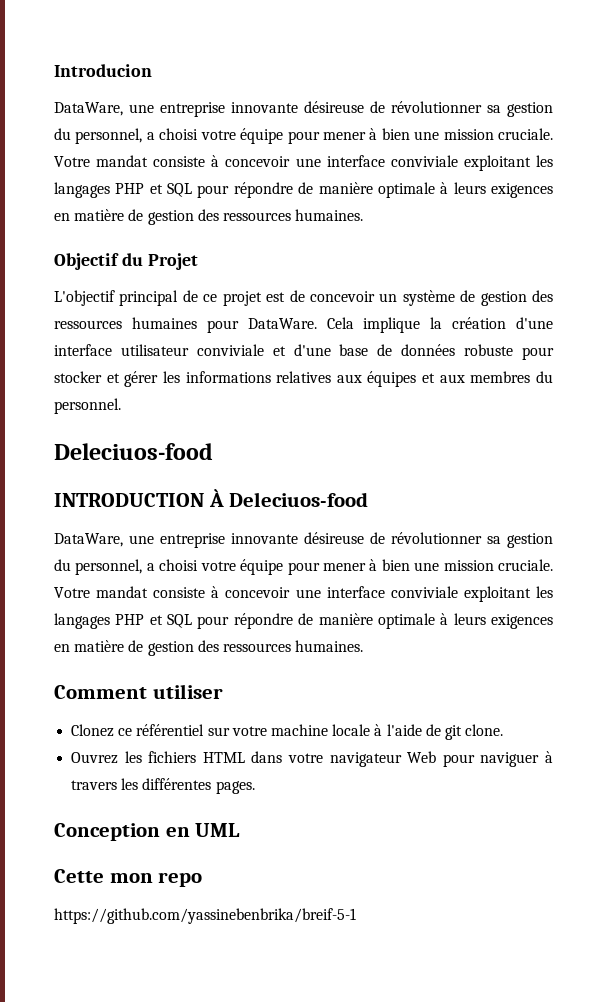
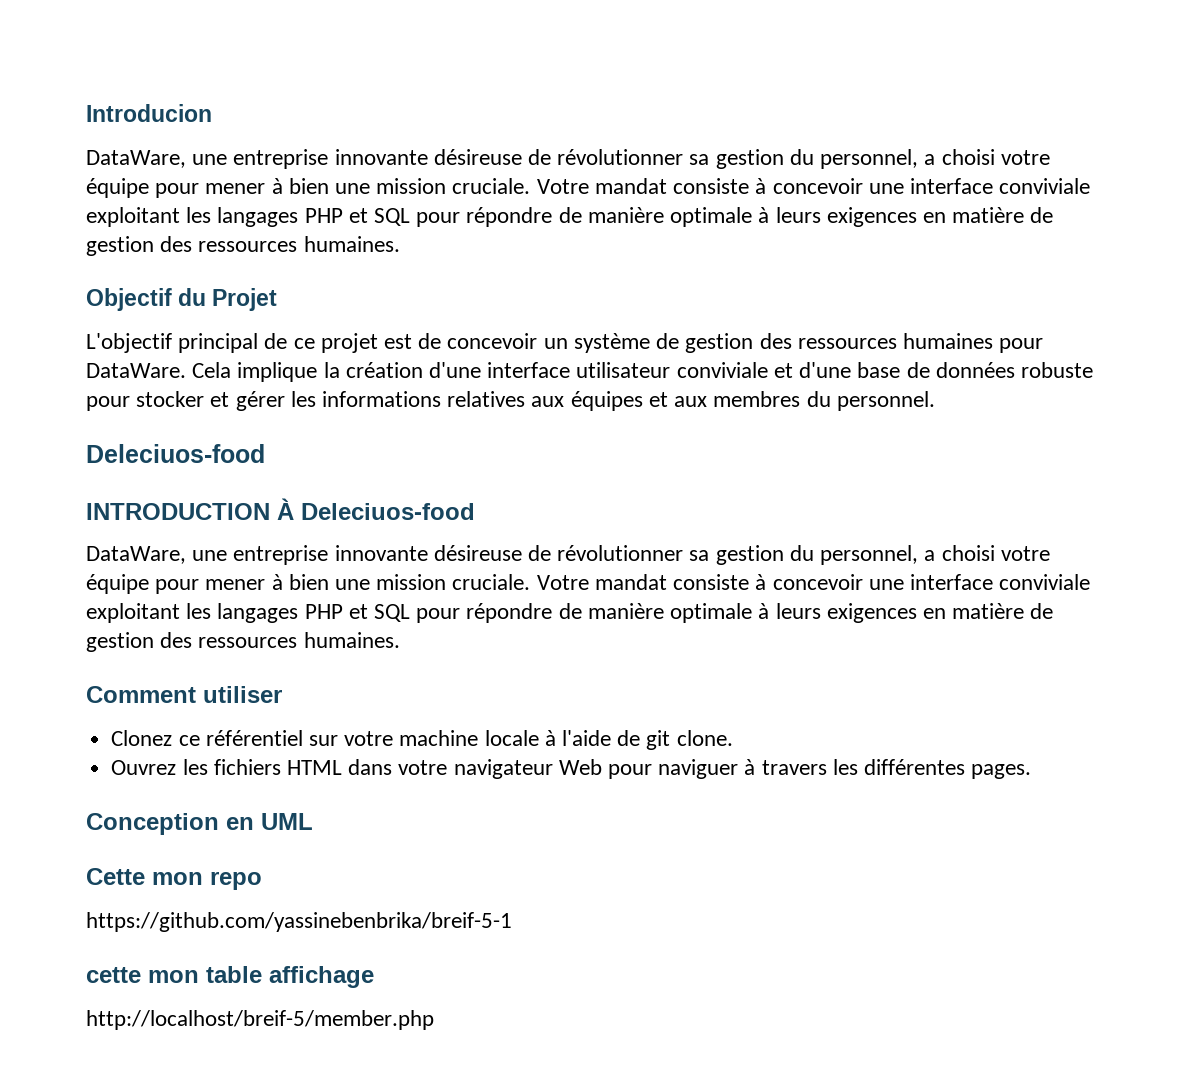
(356, 916) none -> [86,966,374,988] [86,1010,434,1030] // cette mon table affichage // http://localhost/breif-5/member.php

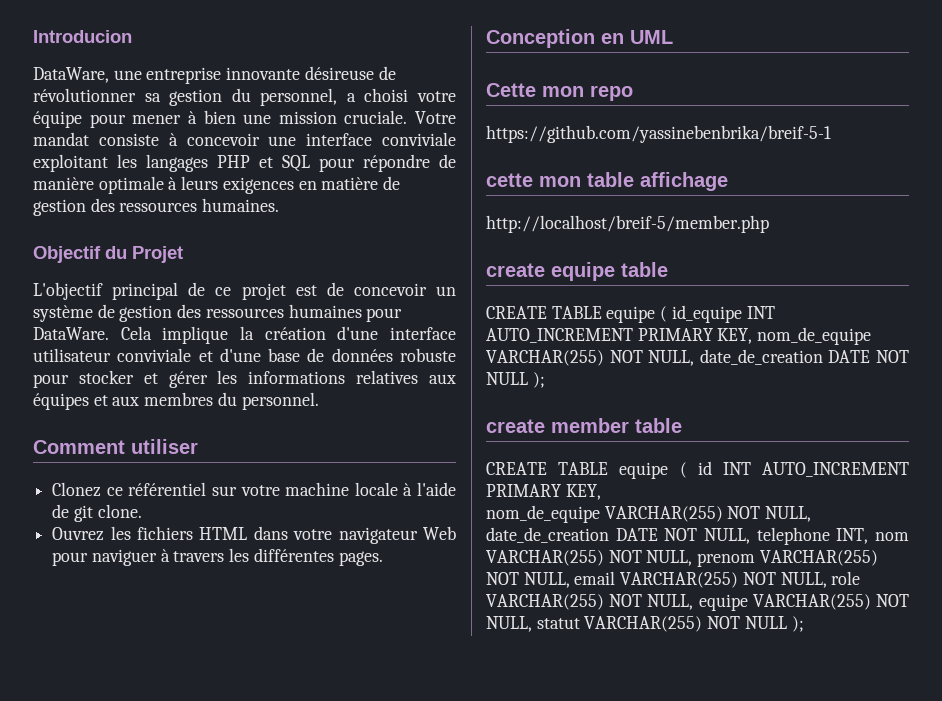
[86,444,265,463] [86,498,475,520] [86,545,1050,565] [86,574,1091,594] [86,603,1054,623] [86,632,400,652] // Deleciuos-food // INTRODUCTION À Deleciuos-food // DataWare, une entreprise innovante désireuse de révolutionner sa gestion du personnel, a choisi votre équipe pour mener à bien une mission cruciale. Votre mandat consiste à concevoir une interface conviviale exploitant les langages PHP et SQL pour répondre de manière optimale à leurs exigences en matière de gestion des ressources humaines. -> (319, 401) none
(434, 1020) none -> [486,262,668,281] [486,305,775,323] [486,327,872,345] [486,349,909,366] [486,372,545,388] [486,418,682,433] [486,461,909,479] [486,484,601,500] [486,505,812,523] [486,527,909,545] [486,550,878,567] [486,571,861,588] [486,594,909,611] [486,616,804,632] // create equipe table // CREATE TABLE equipe ( id_equipe INT AUTO_INCREMENT PRIMARY KEY, nom_de_equipe VARCHAR(255) NOT NULL, date_de_creation DATE NOT NULL ); // create member table // CREATE TABLE equipe ( id INT AUTO_INCREMENT PRIMARY KEY, // nom_de_equipe VARCHAR(255) NOT NULL, date_de_creation DATE NOT NULL, telephone INT, nom VARCHAR(255) NOT NULL, prenom VARCHAR(255) NOT NULL, email VARCHAR(255) NOT NULL, role VARCHAR(255) NOT NULL, equipe VARCHAR(255) NOT NULL, statut VARCHAR(255) NOT NULL );

